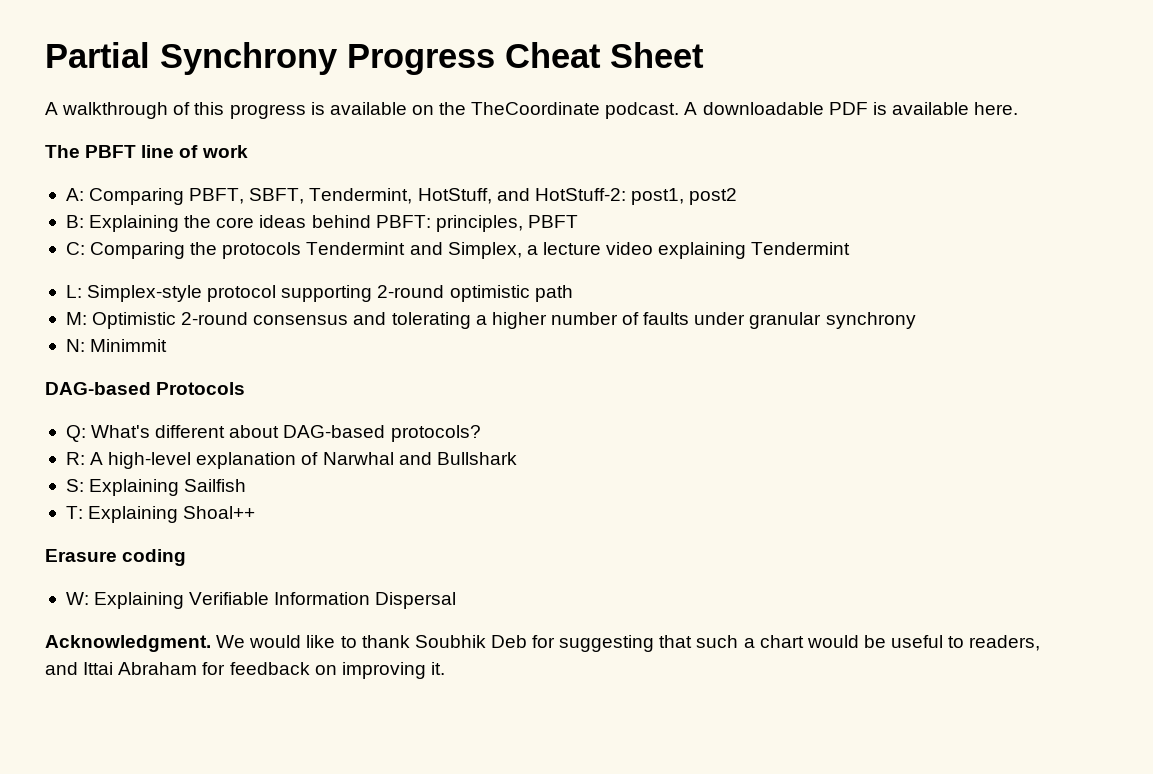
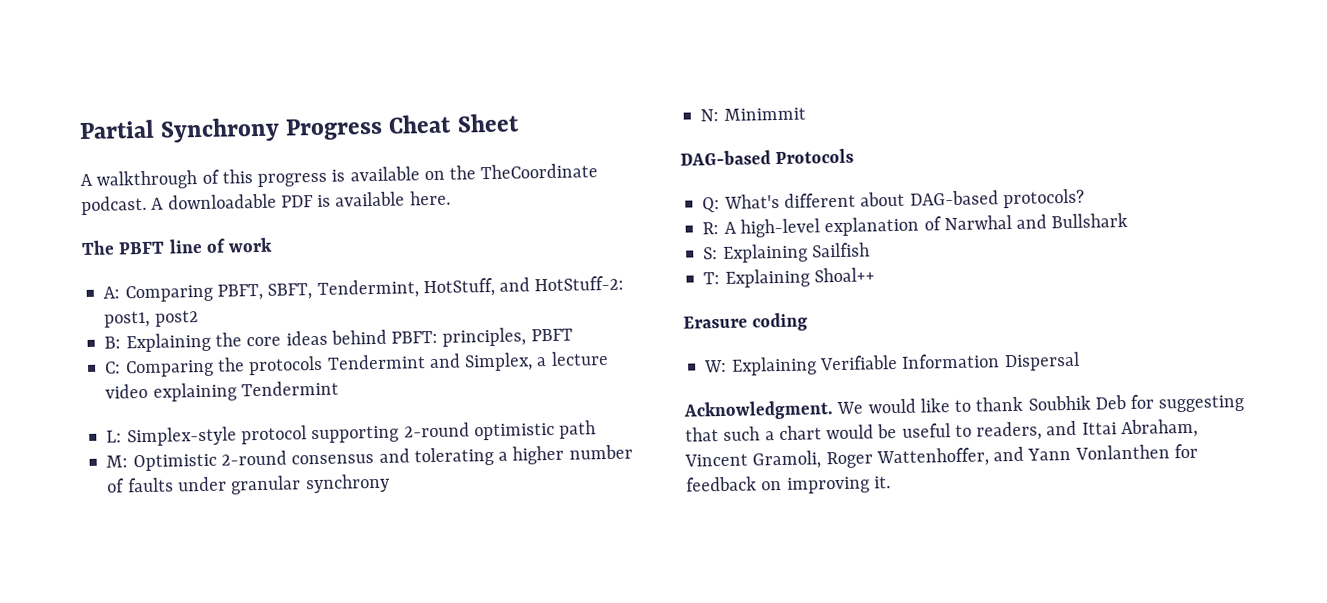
[118,662,198,675] Abraham -> [1120,418,1198,439] [684,444,1170,470] Abraham, Vincent Gramoli, Roger Wattenhoffer, and Yann Vonlanthen

